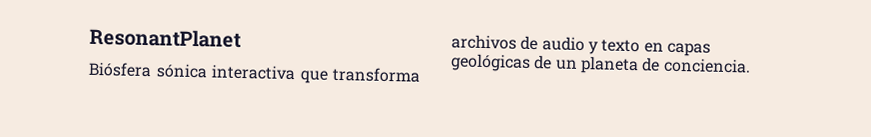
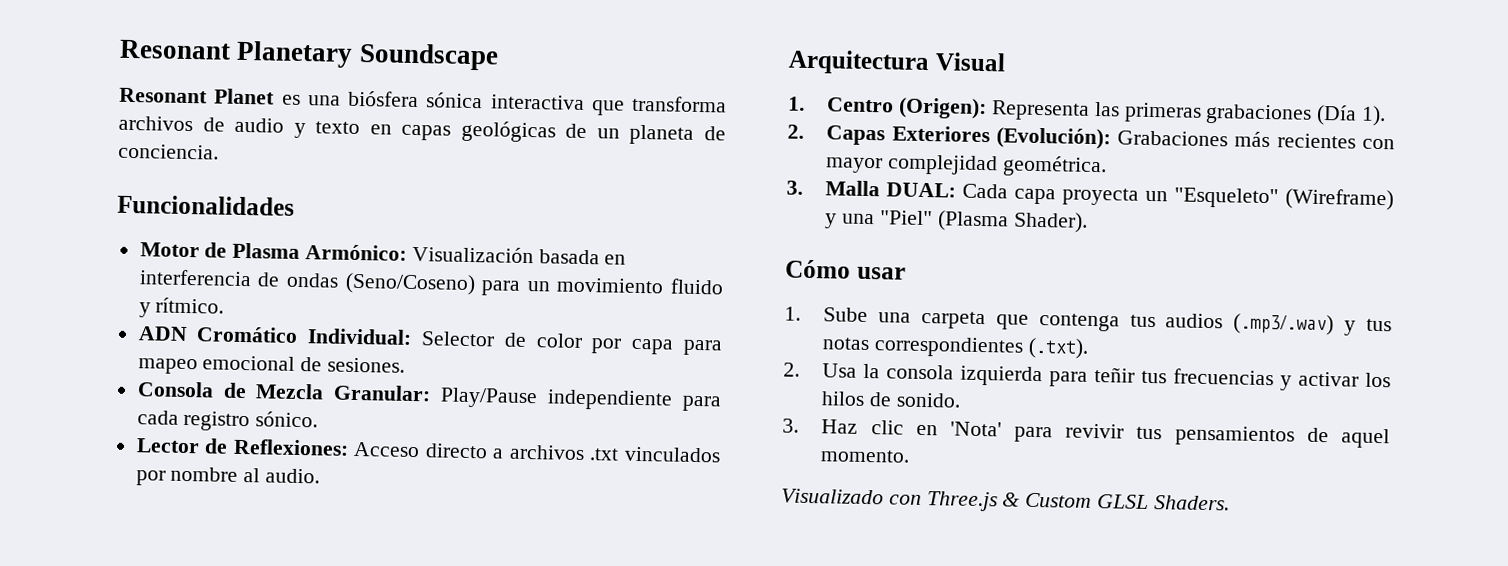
[89,27,241,48] [88,61,152,78] ResonantPlanet // Biósfera -> [119,39,499,71] [119,87,419,108] Resonant Planetary Soundscape // Resonant Planet es una biósfera
(751, 65) none -> [117,194,295,216] [139,242,627,265] [138,269,724,296] [138,297,225,318] [137,326,722,356] [137,355,406,375] [136,381,721,412] [136,410,319,432] [135,438,721,463] [135,466,321,486] [788,49,1006,76] [788,96,1387,127] [787,124,1395,150] [825,154,1108,178] [786,180,1394,211] [824,210,1088,233] [785,259,906,280] [784,306,1392,336] [822,336,1090,359] [783,362,1391,391] [821,391,962,408] [782,418,1390,449] [820,449,911,463] [781,488,1230,512] // Funcionalidades // Motor de Plasma Armónico: Visualización basada en interferencia de ondas (Seno/Coseno) para un movimiento fluido y rítmico. // ADN Cromático Individual: Selector de color por capa para mapeo emocional de sesiones. // Consola de Mezcla Granular: Play/Pause independiente para cada registro sónico. // Lector de Reflexiones: Acceso directo a archivos .txt vinculados por nombre al audio. // Arquitectura Visual // 1. Centro (Origen): Representa las primeras grabaciones (Día 1). // 2. Capas Exteriores (Evolución): Grabaciones más recientes con mayor complejidad geométrica. // 3. Malla DUAL: Cada capa proyecta un "Esqueleto" (Wireframe) y una "Piel" (Plasma Shader). // Cómo usar // 1. Sube una carpeta que contenga tus audios (.mp3/.wav) y tus notas correspondientes (.txt). // 2. Usa la consola izquierda para teñir tus frecuencias y activar los hilos de sonido. // 3. Haz clic en 'Nota' para revivir tus pensamientos de aquel momento. // Visualizado con Three.js & Custom GLSL Shaders.

